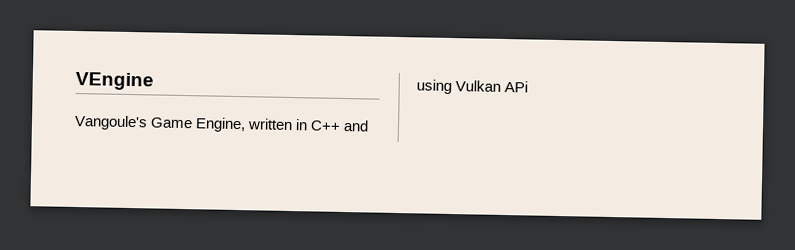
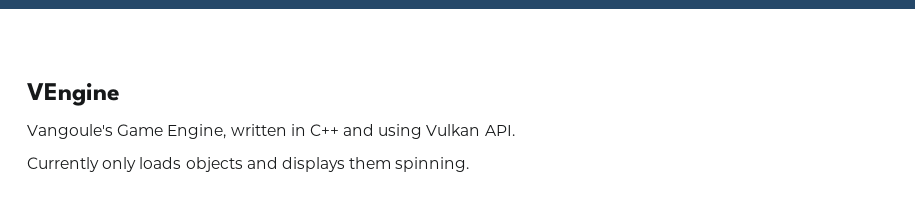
[504,80,529,93] APi -> [484,125,515,136] [27,157,470,172] API. // Currently only loads objects and displays them spinning.

